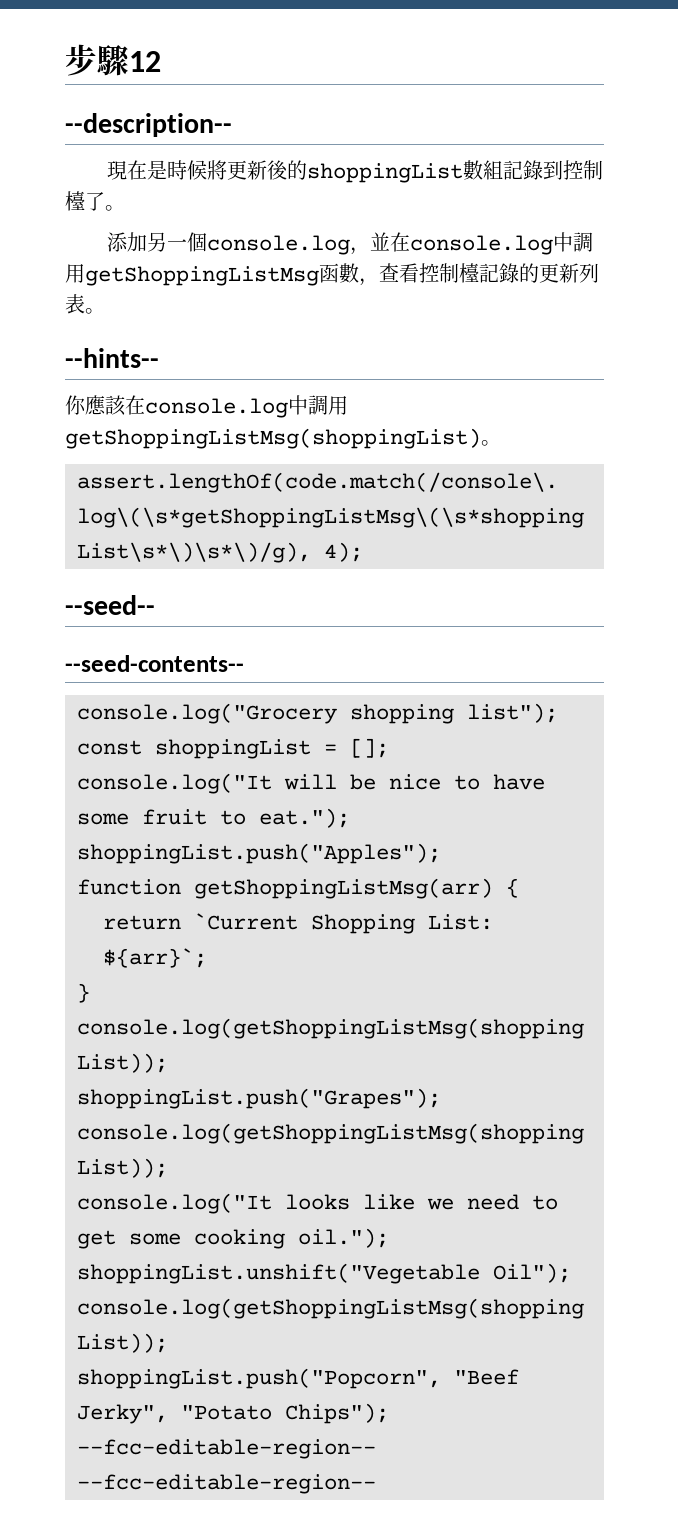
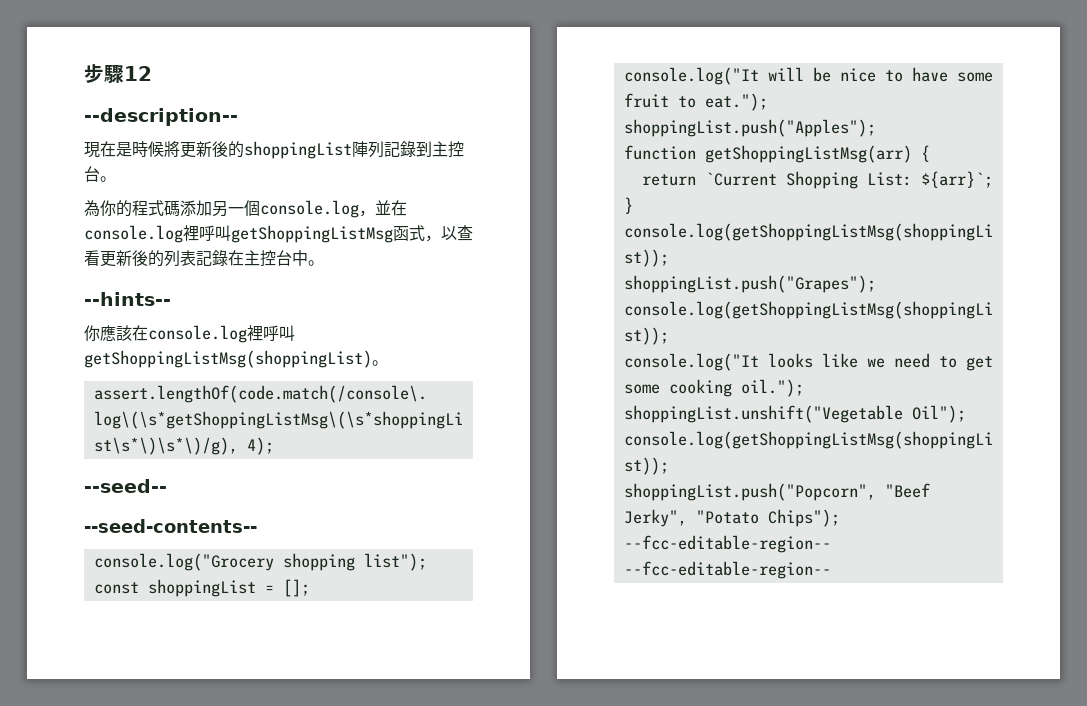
[463,160,604,180] [65,191,125,211] 數組記錄到控制檯了。 // -> [352,141,464,158] [84,166,116,182] [84,200,180,217] 陣列記錄到主控台。 // 為你的程式碼
[553,232,594,252] [65,263,599,286] [65,294,85,314] 中調用getShoppingListMsg函數，查看控制檯記錄的更新列表 -> [183,225,473,243] [84,250,308,267] 裡呼叫getShoppingListMsg函式，以查看更新後的列表記錄在主控台中
[288,395,348,415] 中調用 -> [247,325,295,341] 裡呼叫

